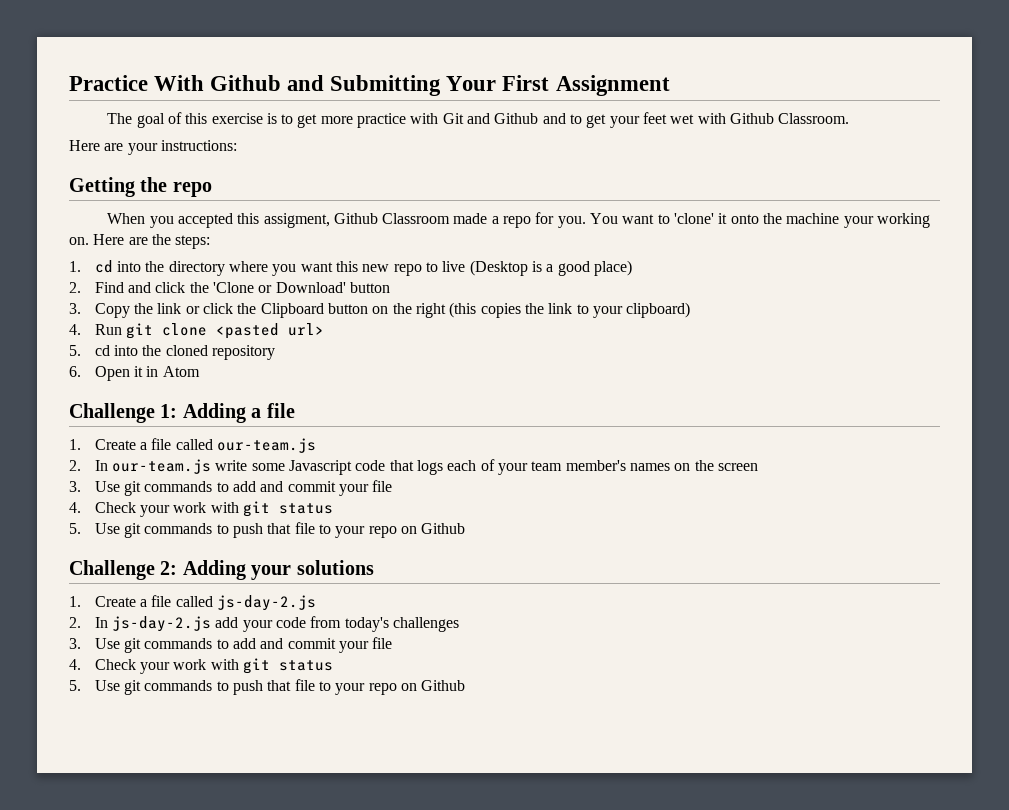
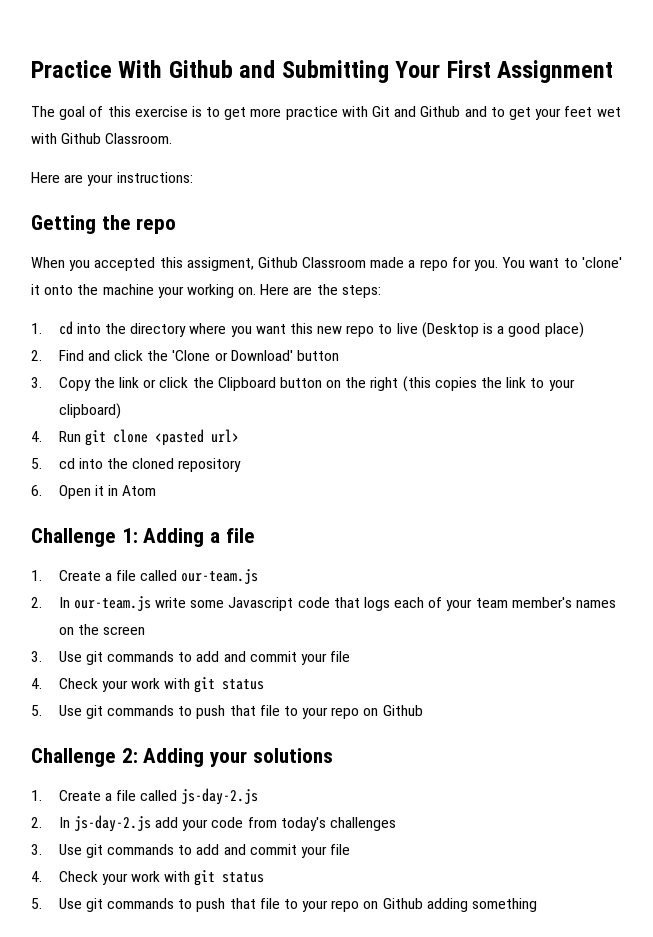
(466, 685) none -> [426,898,538,912] adding something

